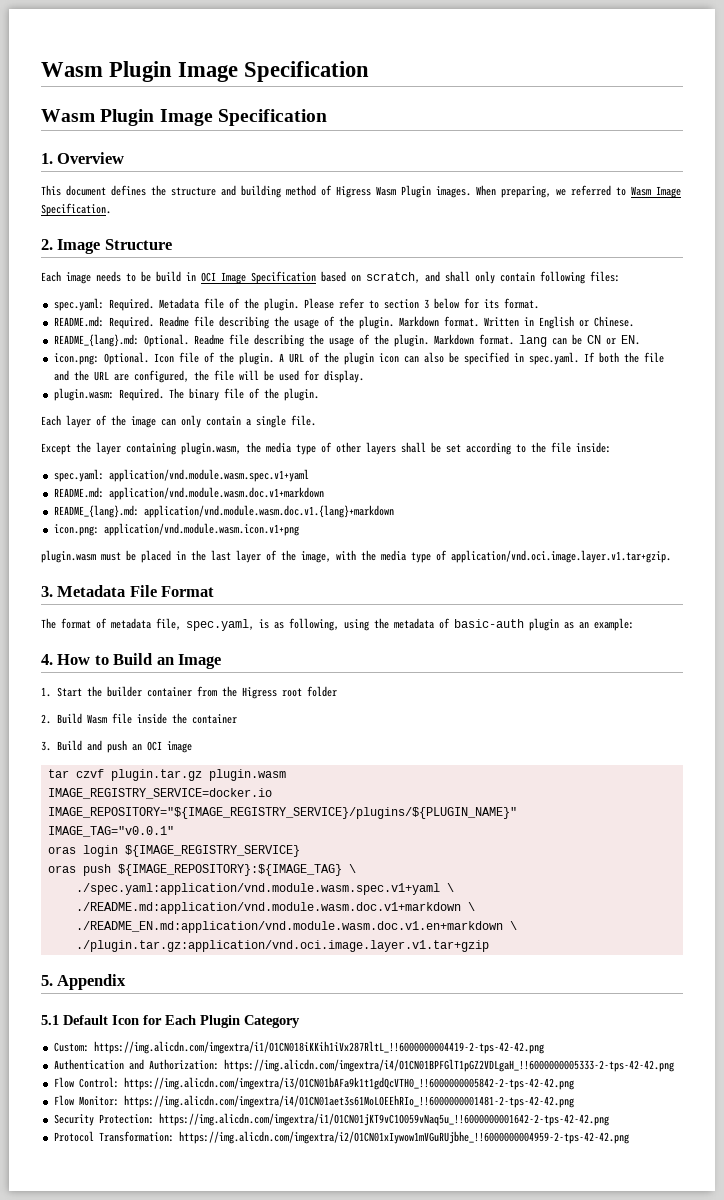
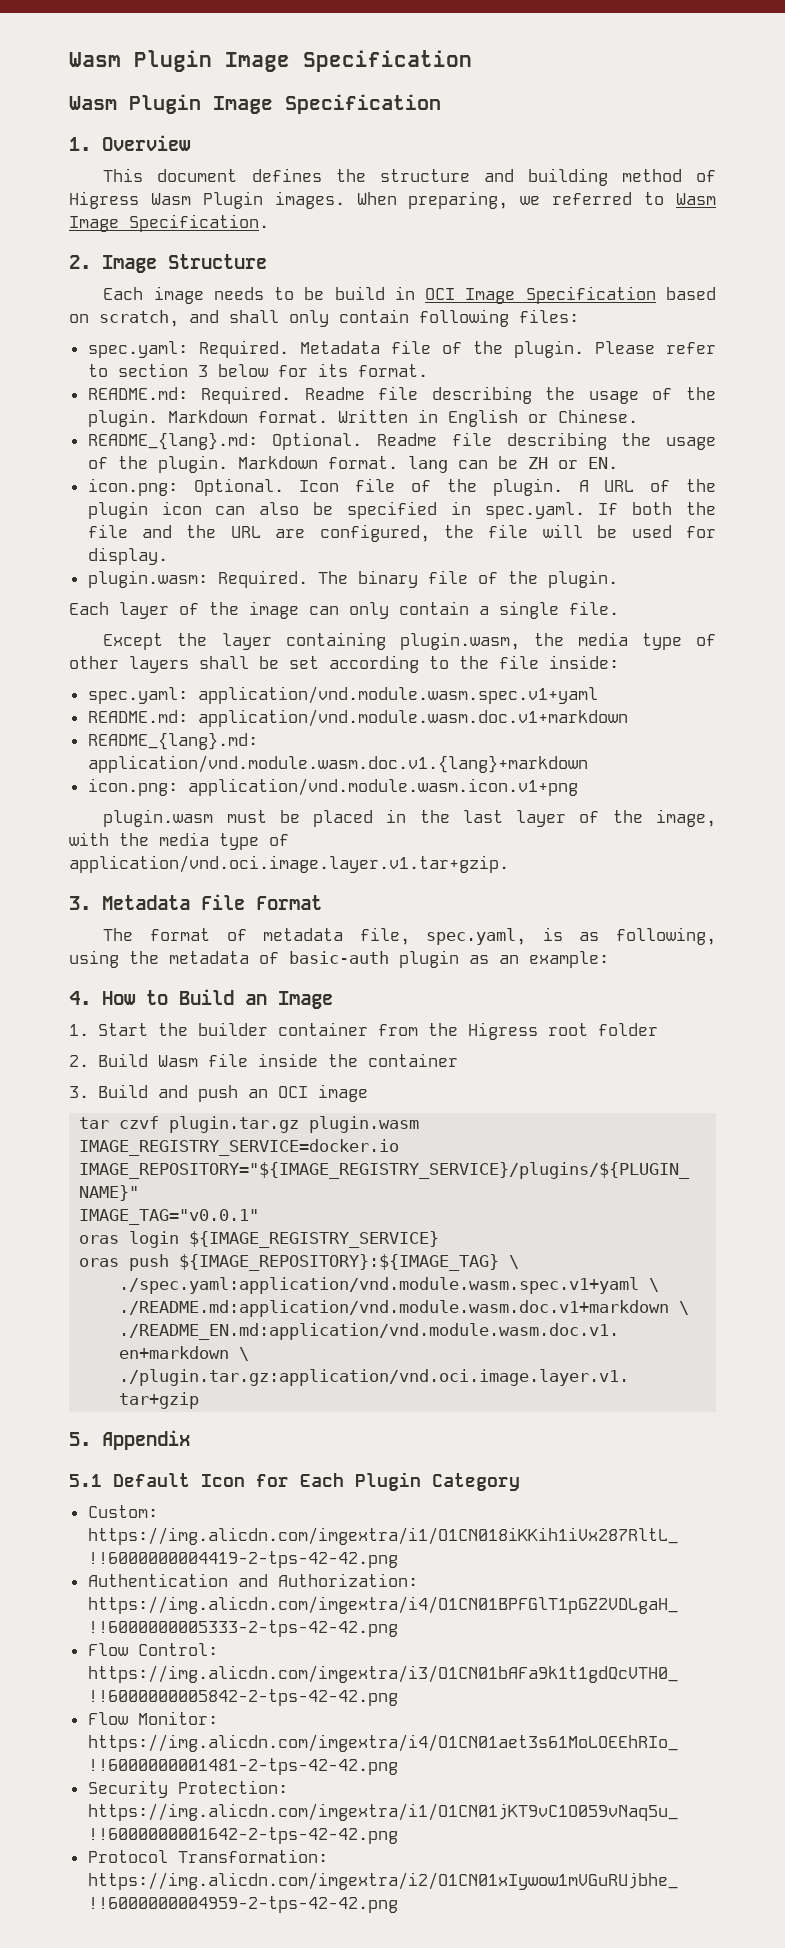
[586,335,601,344] CN -> [527,457,548,469] ZH

